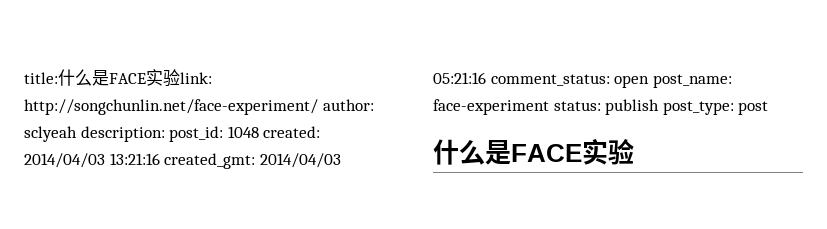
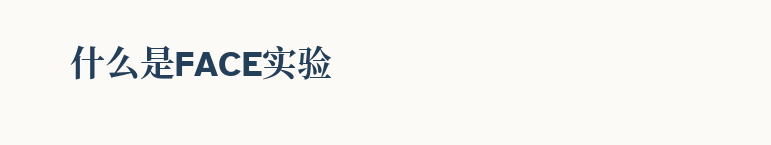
[24,69,212,87] [24,99,374,115] [24,126,321,142] [24,153,341,169] [433,72,732,88] [433,99,769,115] [433,139,634,165] title:什么是FACE实验link: http://songchunlin.net/face-experiment/ author: sclyeah description: post_id: 1048 created: 2014/04/03 13:21:16 created_gmt: 2014/04/03 05:21:16 comment_status: open post_name: face-experiment status: publish post_type: post // 什么是FACE实验 -> [70,45,332,82] 什么是FACE实验

